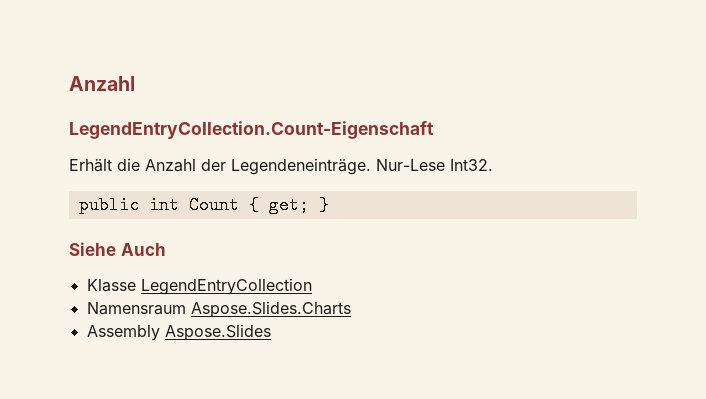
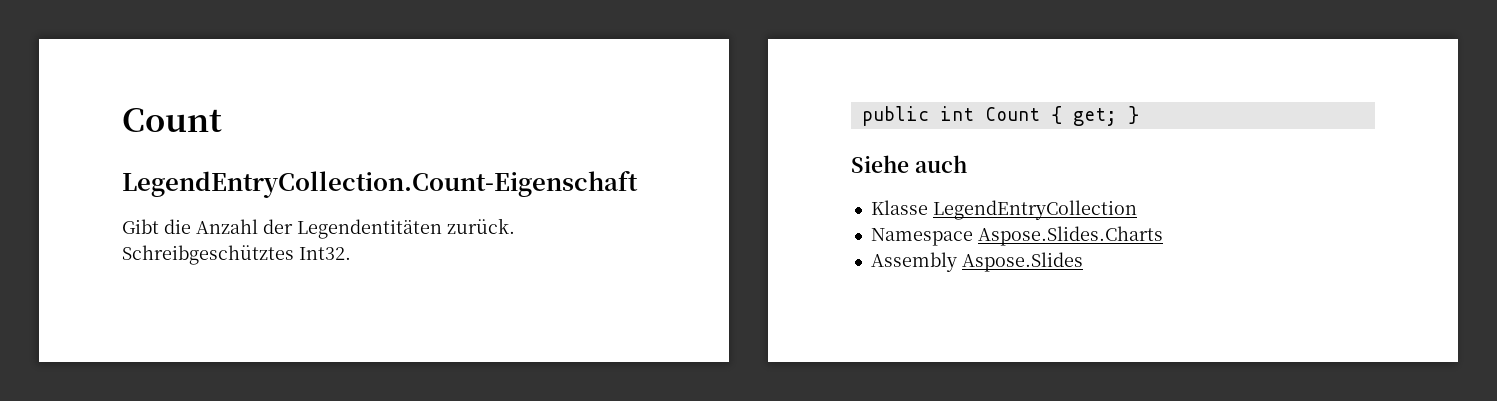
[69,76,135,91] Anzahl -> [122,108,222,132] Count
[69,159,112,172] Erhält -> [122,219,159,234] Gibt
[231,158,445,175] Legendeneinträge. Nur-Lese -> [297,218,515,239] [122,245,294,265] Legendentitäten zurück. Schreibgeschütztes
[120,243,166,256] Auch -> [914,155,967,173] auch
[86,302,186,315] Namensraum -> [870,228,973,246] Namespace

